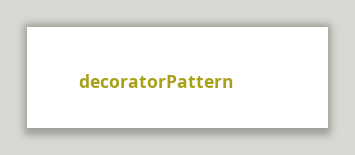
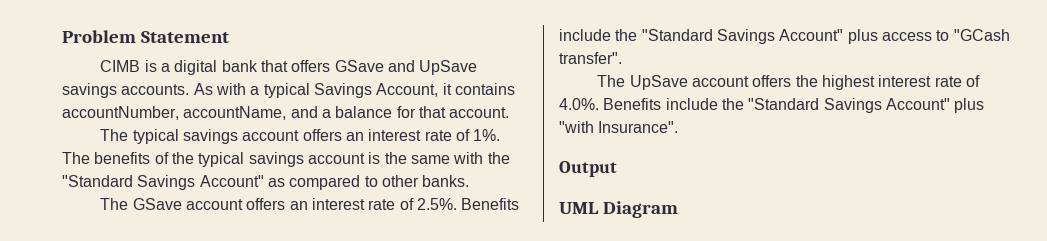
[79,74,234,88] decoratorPattern -> [62,30,230,43] [100,60,478,75] [62,83,515,98] [62,106,510,120] [100,129,501,144] [62,152,510,167] [62,175,470,190] [100,198,520,210] [559,29,1010,44] [559,52,622,64] [597,75,980,90] [559,98,985,113] [559,121,679,133] [559,161,617,177] [559,201,679,218] Problem Statement // CIMB is a digital bank that offers GSave and UpSave savings accounts. As with a typical Savings Account, it contains accountNumber, accountName, and a balance for that account. // The typical savings account offers an interest rate of 1%. The benefits of the typical savings account is the same with the "Standard Savings Account" as compared to other banks. // The GSave account offers an interest rate of 2.5%. Benefits include the "Standard Savings Account" plus access to "GCash transfer". // The UpSave account offers the highest interest rate of 4.0%. Benefits include the "Standard Savings Account" plus "with Insurance". // Output // UML Diagram

